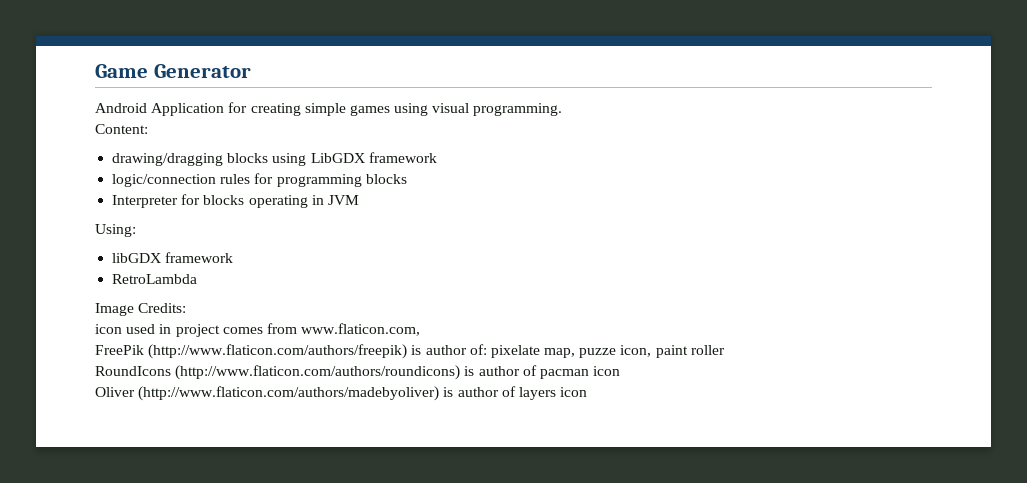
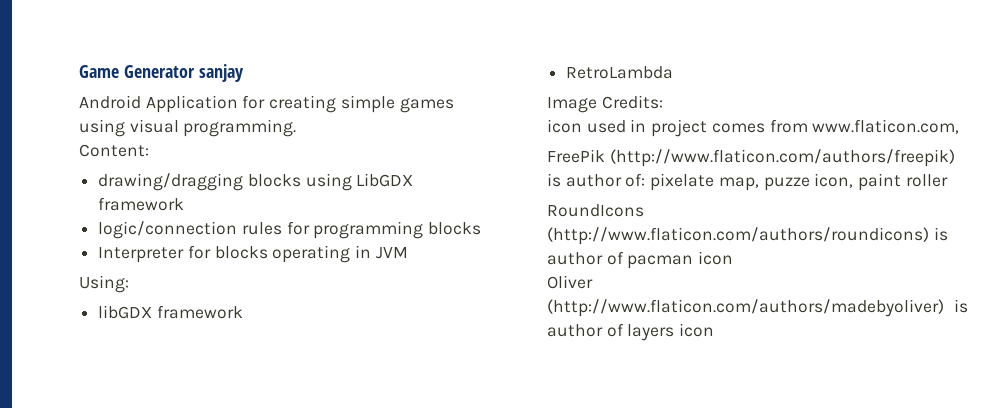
(251, 71) none -> [198,64,244,82] sanjay

